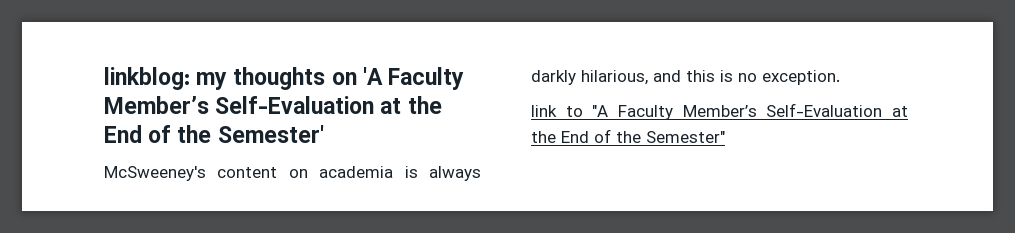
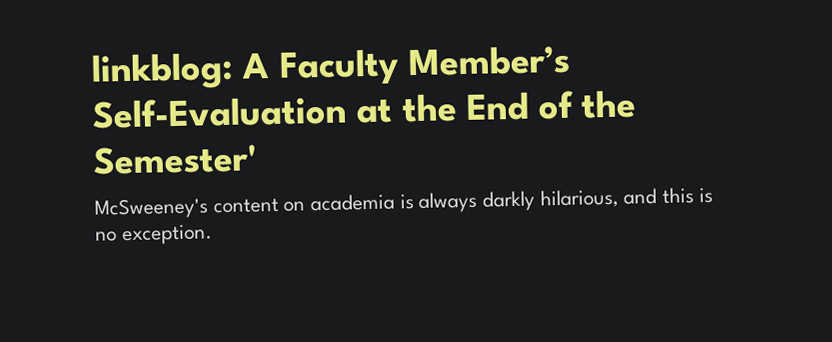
[196,67,383,90] my thoughts on 'A -> [241,52,271,79] A
[531,103,908,120] [531,129,725,143] // link to "A Faculty Member’s Self-Evaluation at the End of the Semester" -> (213, 235) none

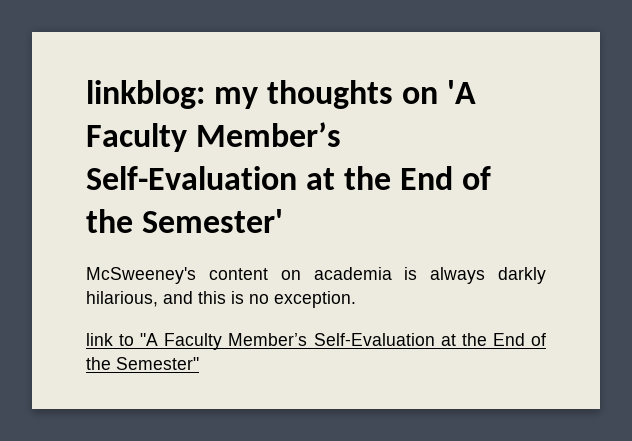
[241,52,271,79] A -> [214,80,477,109] my thoughts on 'A
(213, 235) none -> [86,333,546,350] [86,357,199,370] // link to "A Faculty Member’s Self-Evaluation at the End of the Semester"

